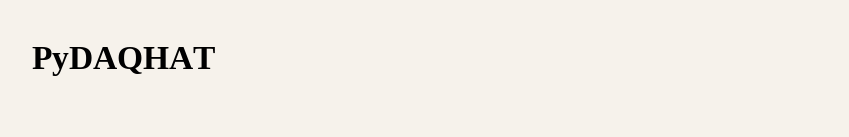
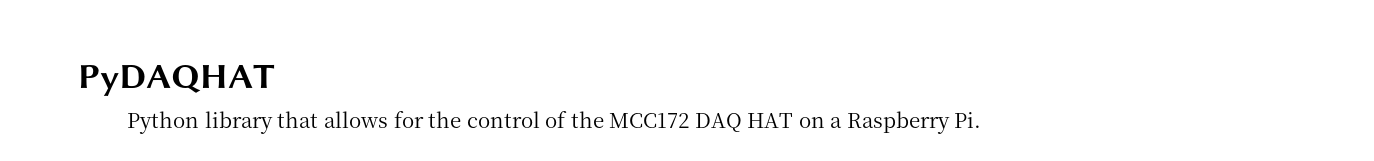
(215, 61) none -> [127,111,982,134] // Python library that allows for the control of the MCC172 DAQ HAT on a Raspberry Pi.

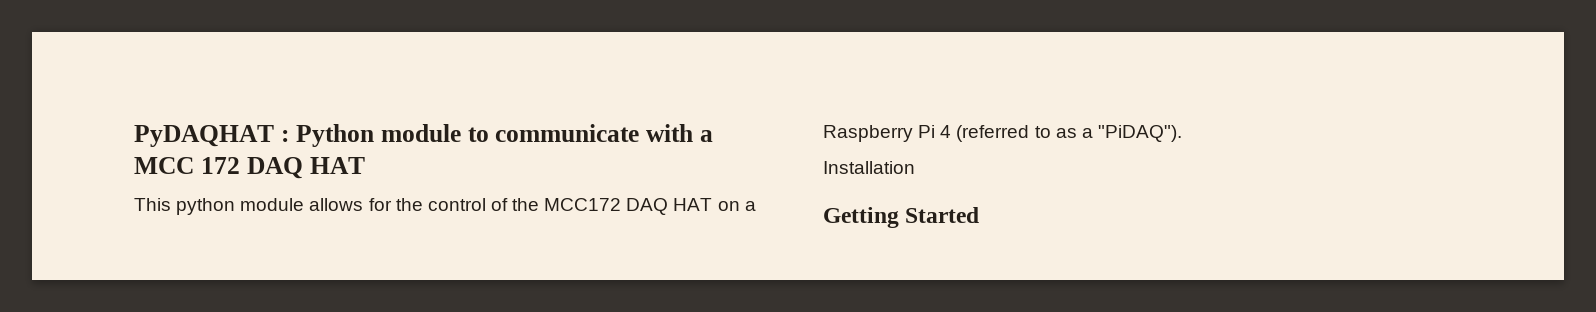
[127,111,319,134] // Python library that -> [280,124,714,147] [134,157,365,179] [134,198,305,215] : Python module to communicate with a MCC 172 DAQ HAT // This python module
[954,112,982,128] Pi. -> [918,125,1182,142] [823,161,915,174] [823,207,980,228] Pi 4 (referred to as a "PiDAQ"). // Installation // Getting Started

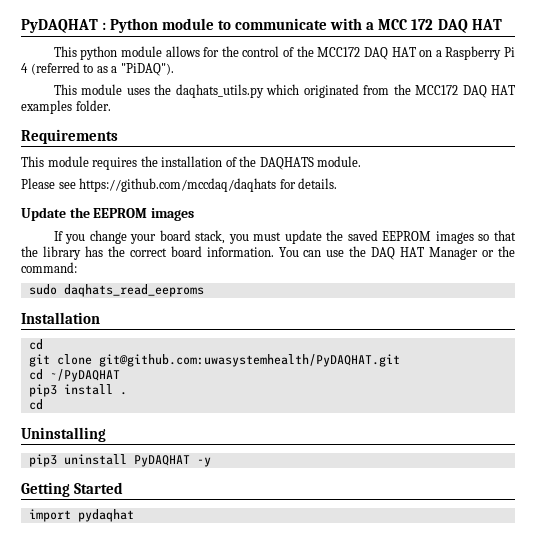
[823,161,915,174] Installation -> [53,84,515,98] [21,100,111,114] [21,129,118,144] [21,156,362,170] [21,178,338,192] [21,207,194,221] [53,230,516,244] [21,246,515,260] [21,262,77,273] [28,284,204,297] [21,312,100,324] [28,339,43,350] [28,354,400,367] [28,369,120,382] [28,384,127,397] [28,399,43,410] [21,427,106,442] [28,454,211,467] This module uses the daqhats_utils.py which originated from the MCC172 DAQ HAT examples folder. // Requirements // This module requires the installation of the DAQHATS module. // Please see https://github.com/mccdaq/daqhats for details. // Update the EEPROM images // If you change your board stack, you must update the saved EEPROM images so that the library has the correct board information. You can use the DAQ HAT Manager or the command: // sudo daqhats_read_eeproms // Installation // cd // git clone git@github.com:uwasystemhealth/PyDAQHAT.git // cd ~/PyDAQHAT // pip3 install . // cd // Uninstalling // pip3 uninstall PyDAQHAT -y
(980, 215) none -> [28,509,134,522] // import pydaqhat

